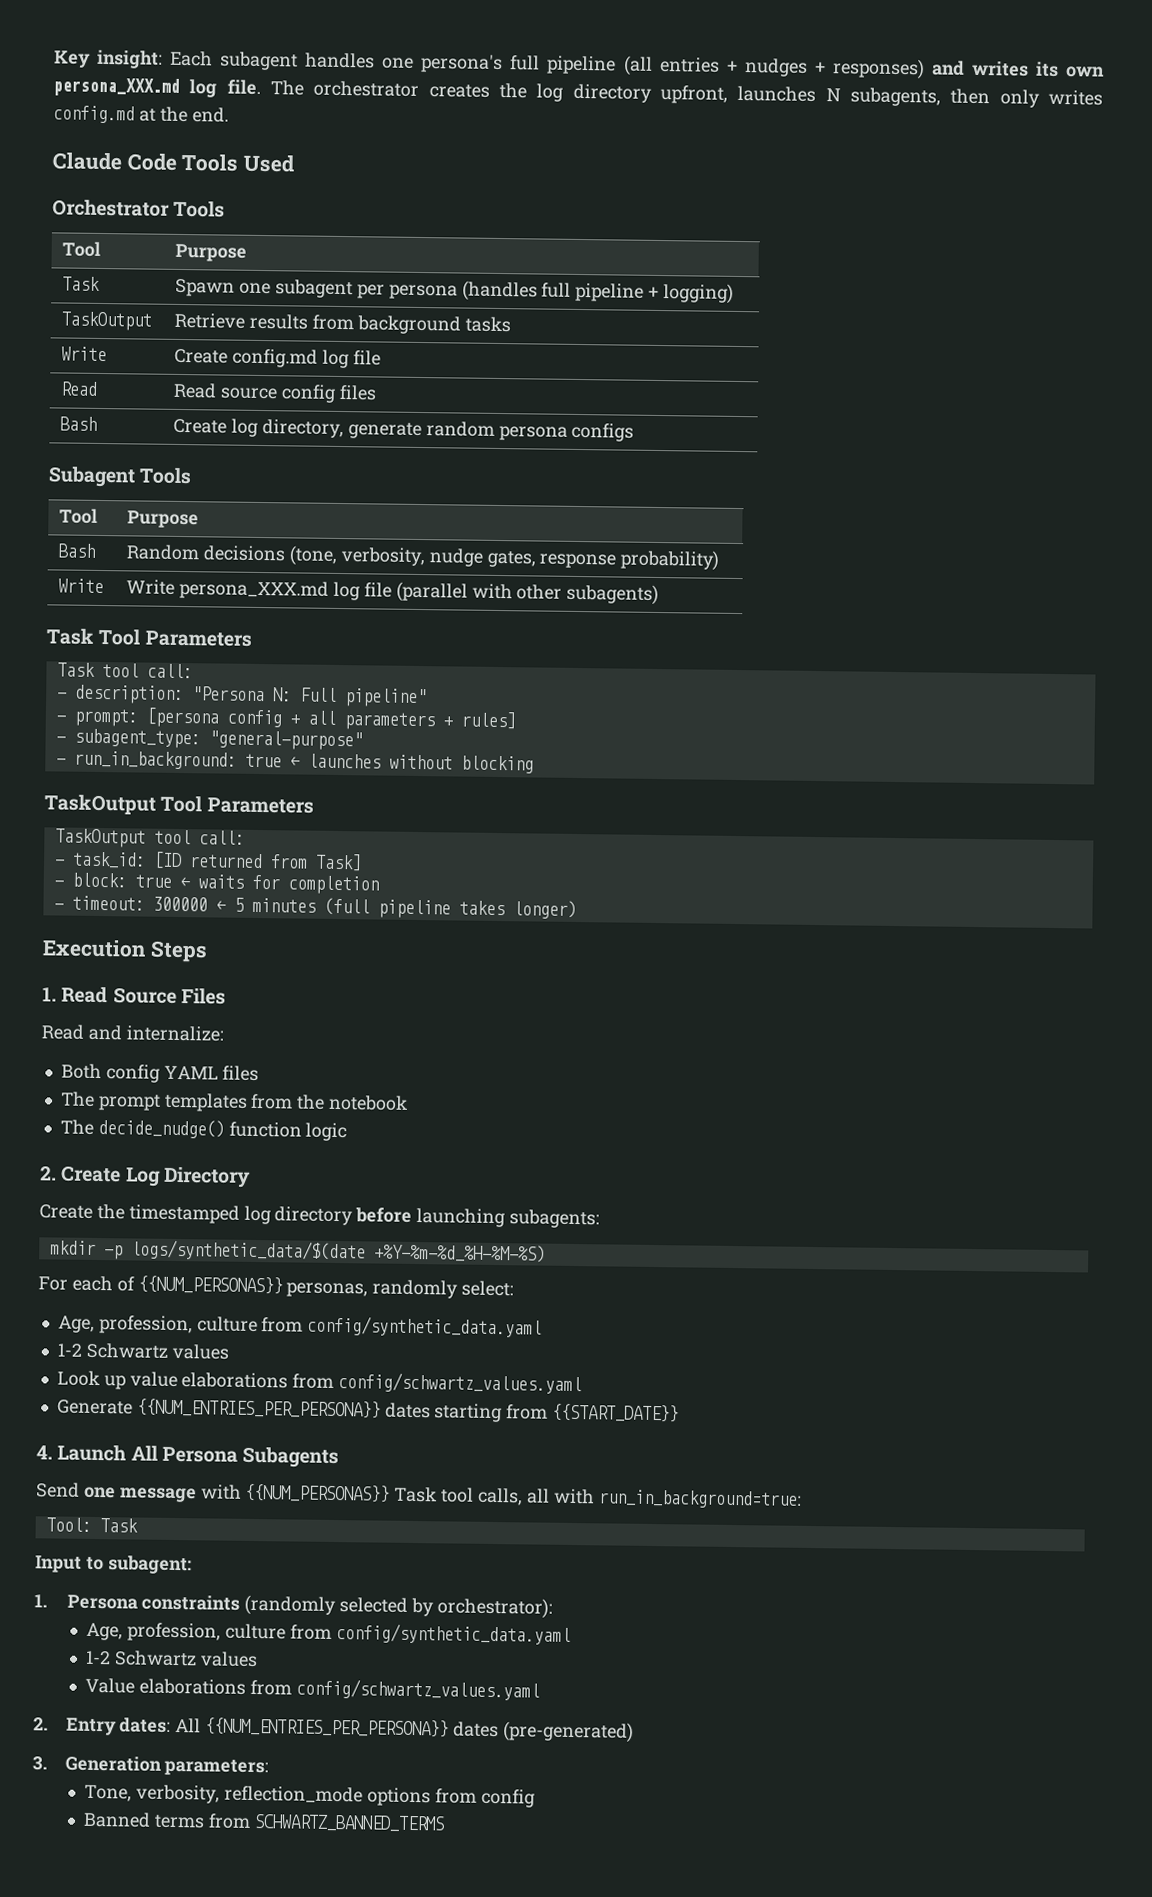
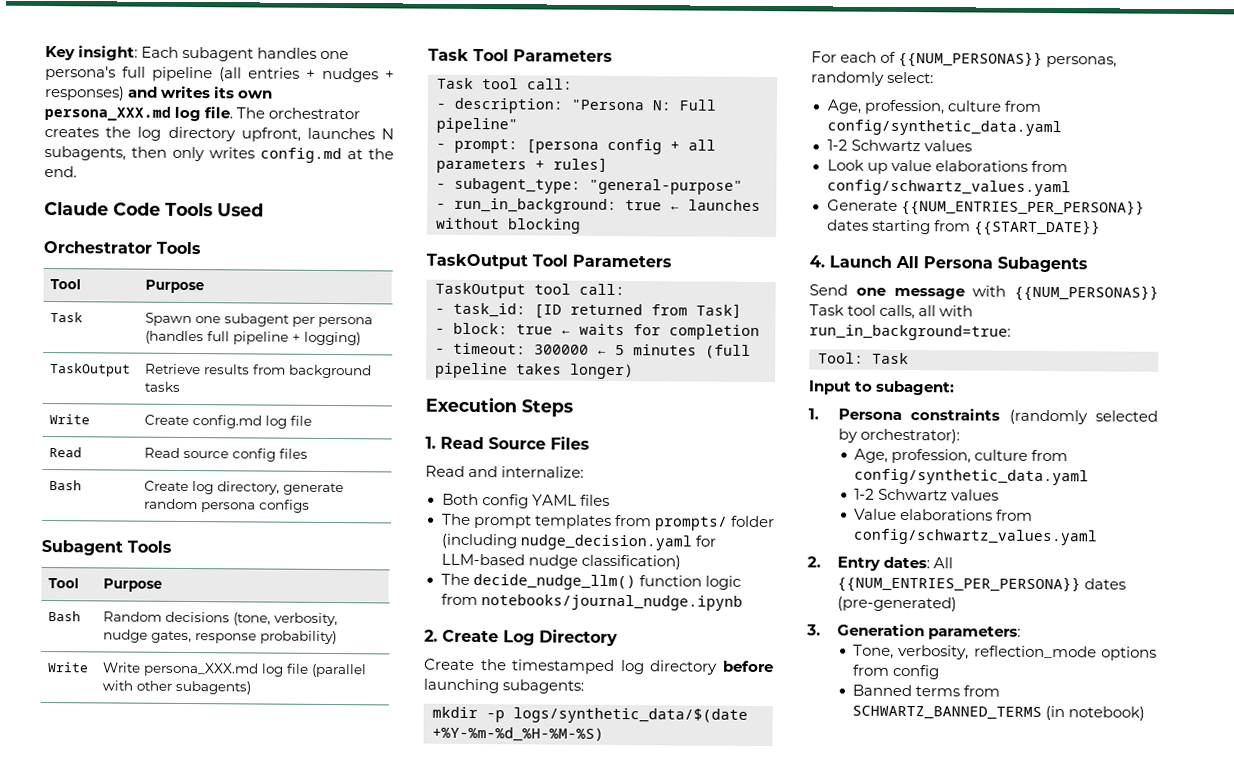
[296,1094,409,1111] [59,1119,225,1139] the notebook // The decide_nudge() -> [653,515,775,531] [440,533,716,551] [440,553,681,570] [440,573,636,591] prompts/ folder (including nudge_decision.yaml for LLM-based nudge classification) // The decide_nudge_llm()
(348, 1132) none -> [440,593,743,611] from notebooks/journal_nudge.ipynb
(445, 1823) none -> [1045,706,1146,721] (in notebook)

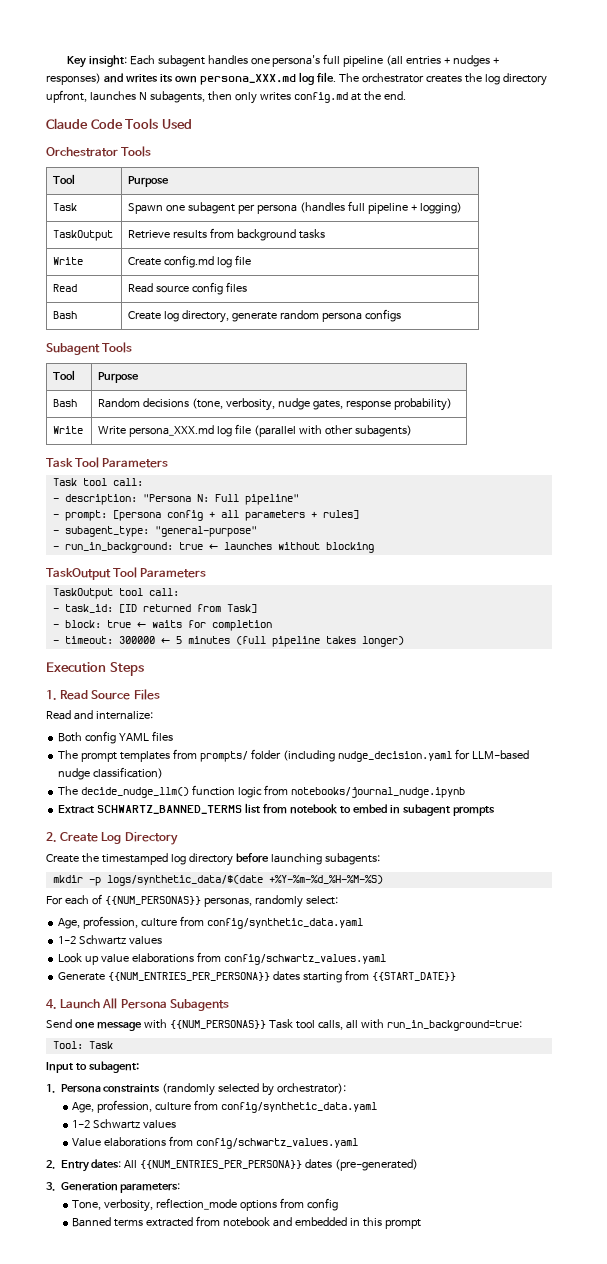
(743, 602) none -> [58,803,495,816] // Extract SCHWARTZ_BANNED_TERMS list from notebook to embed in subagent prompts
[963,685,1001,697] [852,705,1146,721] from SCHWARTZ_BANNED_TERMS (in notebook) -> [146,1216,422,1229] extracted from notebook and embedded in this prompt

